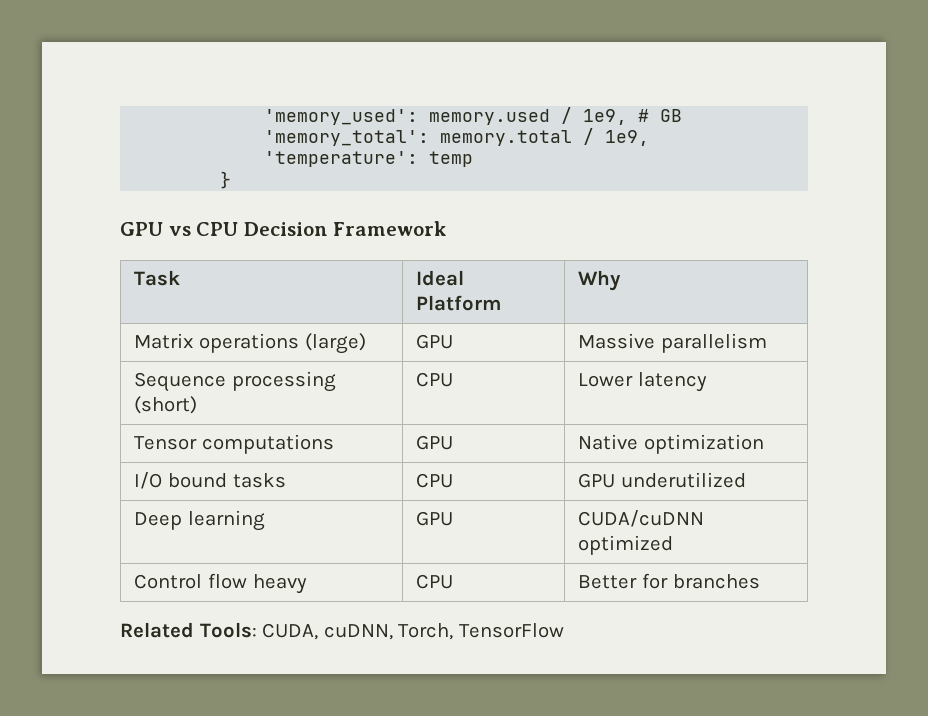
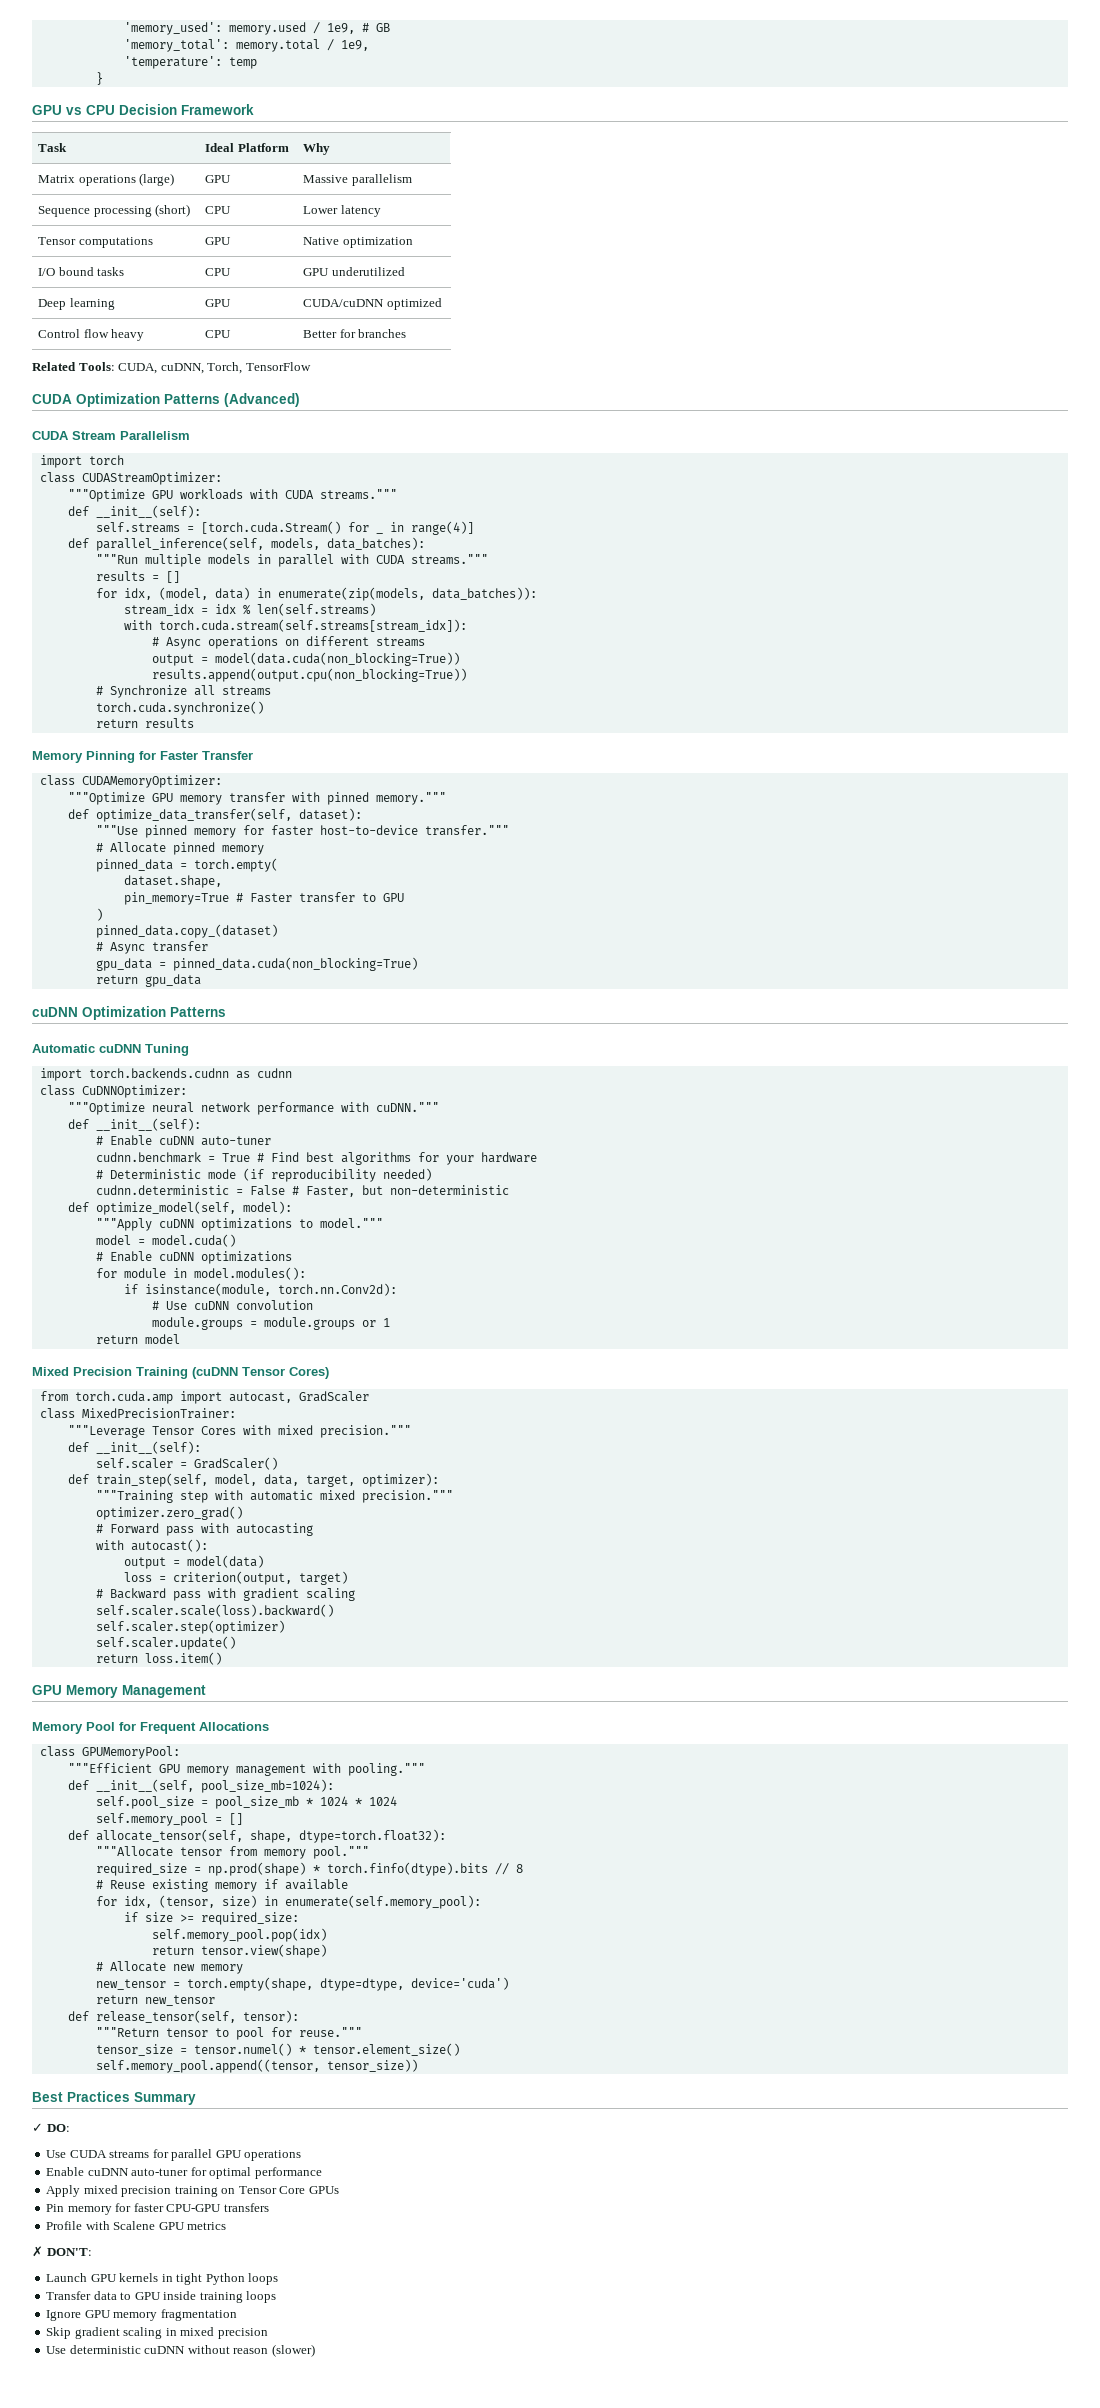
(564, 630) none -> [32,393,300,407] [32,431,190,440] [39,455,124,468] [39,472,222,485] [67,489,397,502] [67,505,201,518] [95,521,369,534] [375,532,383,534] [389,521,474,535] [67,537,425,551] [95,554,488,567] [95,571,180,583] [95,587,537,601] [123,603,376,616] [123,619,467,632] [151,636,425,649] [151,652,460,666] [151,668,467,682] [95,685,271,698] [95,701,264,715] [95,718,194,728] [32,751,253,763] [39,775,222,788] [67,792,446,805] [67,808,362,822] [95,825,509,838] [95,842,264,855] [95,858,278,872] [123,875,222,888] [123,892,404,905] [95,908,103,921] [95,924,278,938] [95,941,208,954] [95,957,418,971] [95,974,201,987] [32,1006,226,1020] [32,1044,189,1056] [39,1068,292,1081] [39,1085,187,1098] [67,1102,439,1115] [67,1118,201,1131] [95,1135,271,1146] [95,1152,537,1165] [95,1168,432,1182] [95,1185,509,1197] [67,1201,292,1215] [95,1218,383,1231] [95,1234,236,1247] [95,1251,292,1264] [95,1267,306,1280] [123,1283,397,1296] [151,1300,313,1310] [151,1317,390,1330] [95,1334,180,1344] [32,1367,329,1379] [39,1391,369,1404] [39,1408,236,1419] [67,1425,411,1438] [67,1441,201,1454] [95,1457,278,1470] [67,1473,439,1487] [95,1490,453,1503] [95,1506,243,1520] [95,1523,313,1536] [95,1539,208,1552] [123,1555,264,1569] [123,1571,348,1585] [95,1588,355,1601] [95,1604,334,1617] [95,1620,285,1634] [95,1636,236,1650] [95,1652,222,1665] [32,1685,206,1698] [32,1722,269,1734] [39,1746,180,1759] [67,1763,425,1776] [67,1779,334,1793] [95,1796,397,1809] [95,1813,243,1826] [67,1829,446,1843] [95,1846,369,1859] [95,1862,523,1876] [95,1879,348,1892] [95,1895,481,1909] [123,1912,299,1925] [151,1928,327,1942] [151,1944,327,1958] [95,1961,243,1974] [95,1977,509,1991] [95,1995,215,2006] [67,2010,299,2023] [95,2027,362,2040] [95,2043,460,2056] [95,2059,418,2073] [32,2091,196,2105] [32,2123,70,2132] [46,2149,302,2161] [46,2167,322,2179] [46,2185,339,2197] [46,2203,269,2215] [46,2221,227,2230] [32,2246,92,2257] [46,2273,279,2285] [46,2291,277,2303] [46,2309,237,2321] [46,2327,268,2339] [46,2344,315,2357] // CUDA Optimization Patterns (Advanced) // CUDA Stream Parallelism // import torch // class CUDAStreamOptimizer: // """Optimize GPU workloads with CUDA streams.""" // def __init__(self): // self.streams = [torch.cuda.Stream() for _ in range(4)] // def parallel_inference(self, models, data_batches): // """Run multiple models in parallel with CUDA streams.""" // results = [] // for idx, (model, data) in enumerate(zip(models, data_batches)): // stream_idx = idx % len(self.streams) // with torch.cuda.stream(self.streams[stream_idx]): // # Async operations on different streams // output = model(data.cuda(non_blocking=True)) // results.append(output.cpu(non_blocking=True)) // # Synchronize all streams // torch.cuda.synchronize() // return results // Memory Pinning for Faster Transfer // class CUDAMemoryOptimizer: // """Optimize GPU memory transfer with pinned memory.""" // def optimize_data_transfer(self, dataset): // """Use pinned memory for faster host-to-device transfer.""" // # Allocate pinned memory // pinned_data = torch.empty( // dataset.shape, // pin_memory=True # Faster transfer to GPU // ) // pinned_data.copy_(dataset) // # Async transfer // gpu_data = pinned_data.cuda(non_blocking=True) // return gpu_data // cuDNN Optimization Patterns // Automatic cuDNN Tuning // import torch.backends.cudnn as cudnn // class CuDNNOptimizer: // """Optimize neural network performance with cuDNN.""" // def __init__(self): // # Enable cuDNN auto-tuner // cudnn.benchmark = True # Find best algorithms for your hardware // # Deterministic mode (if reproducibility needed) // cudnn.deterministic = False # Faster, but non-deterministic // def optimize_model(self, model): // """Apply cuDNN optimizations to model.""" // model = model.cuda() // # Enable cuDNN optimizations // for module in model.modules(): // if isinstance(module, torch.nn.Conv2d): // # Use cuDNN convolution // module.groups = module.groups or 1 // return model // Mixed Precision Training (cuDNN Tensor Cores) // from torch.cuda.amp import autocast, GradScaler // class MixedPrecisionTrainer: // """Leverage Tensor Cores with mixed precision.""" // def __init__(self): // self.scaler = GradScaler() // def train_step(self, model, data, target, optimizer): // """Training step with automatic mixed precision.""" // optimizer.zero_grad() // # Forward pass with autocasting // with autocast(): // output = model(data) // loss = criterion(output, target) // # Backward pass with gradient scaling // self.scaler.scale(loss).backward() // self.scaler.step(optimizer) // self.scaler.update() // return loss.item() // GPU Memory Management // Memory Pool for Frequent Allocations // class GPUMemoryPool: // """Efficient GPU memory management with pooling.""" // def __init__(self, pool_size_mb=1024): // self.pool_size = pool_size_mb * 1024 * 1024 // self.memory_pool = [] // def allocate_tensor(self, shape, dtype=torch.float32): // """Allocate tensor from memory pool.""" // required_size = np.prod(shape) * torch.finfo(dtype).bits // 8 // # Reuse existing memory if available // for idx, (tensor, size) in enumerate(self.memory_pool): // if size >= required_size: // self.memory_pool.pop(idx) // return tensor.view(shape) // # Allocate new memory // new_tensor = torch.empty(shape, dtype=dtype, device='cuda') // return new_tensor // def release_tensor(self, tensor): // """Return tensor to pool for reuse.""" // tensor_size = tensor.numel() * tensor.element_size() // self.memory_pool.append((tensor, tensor_size)) // Best Practices Summary // ✓ DO: // Use CUDA streams for parallel GPU operations // Enable cuDNN auto-tuner for optimal performance // Apply mixed precision training on Tensor Core GPUs // Pin memory for faster CPU-GPU transfers // Profile with Scalene GPU metrics // ✗ DON'T: // Launch GPU kernels in tight Python loops // Transfer data to GPU inside training loops // Ignore GPU memory fragmentation // Skip gradient scaling in mixed precision // Use deterministic cuDNN without reason (slower)

